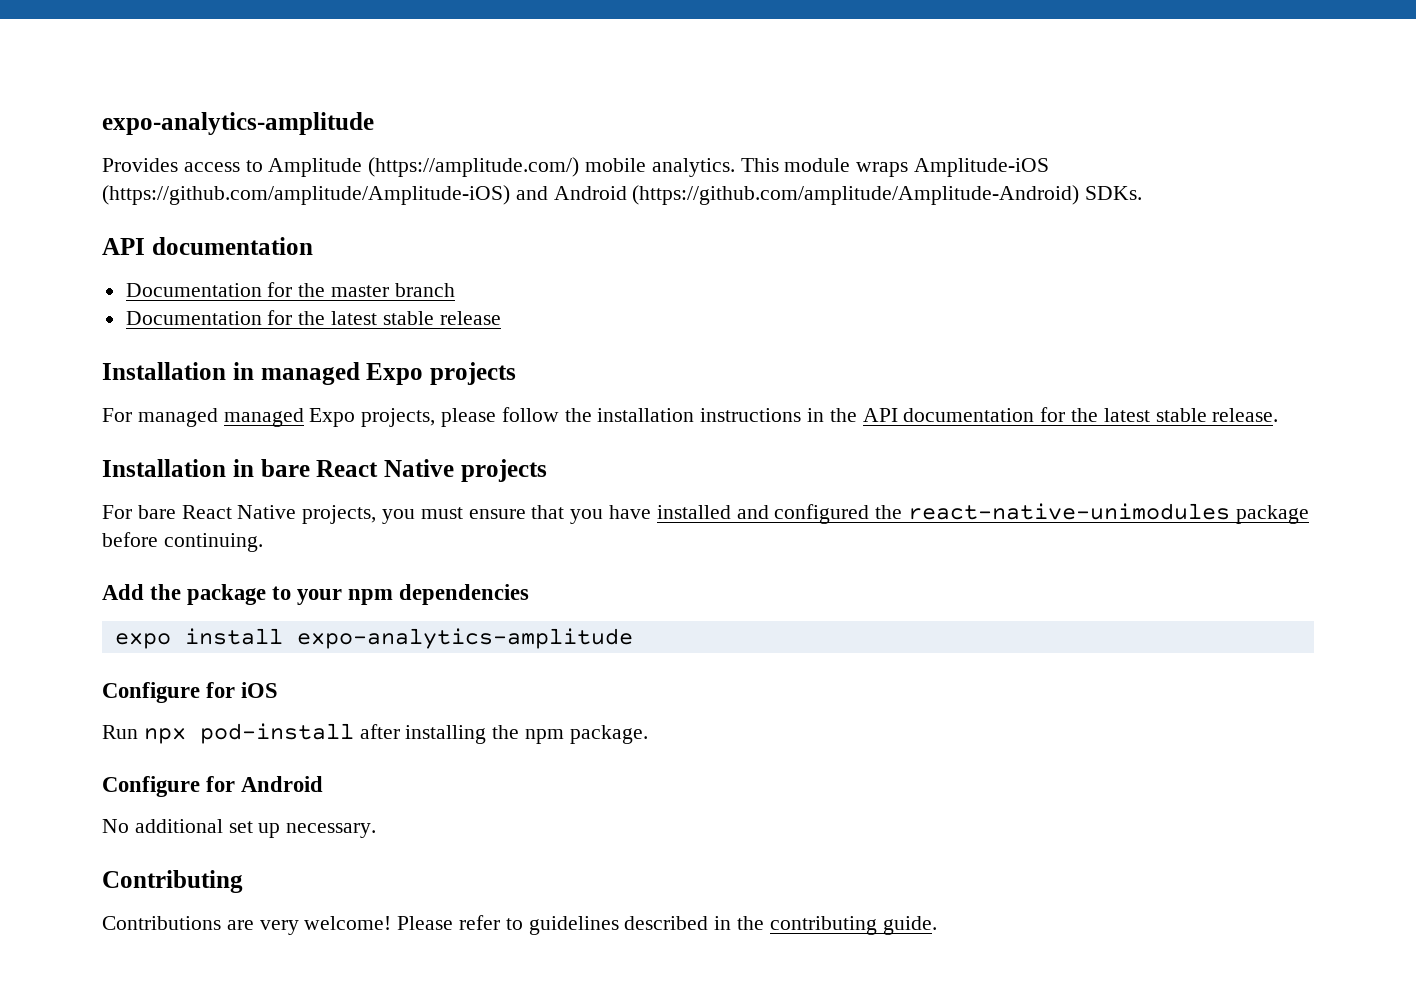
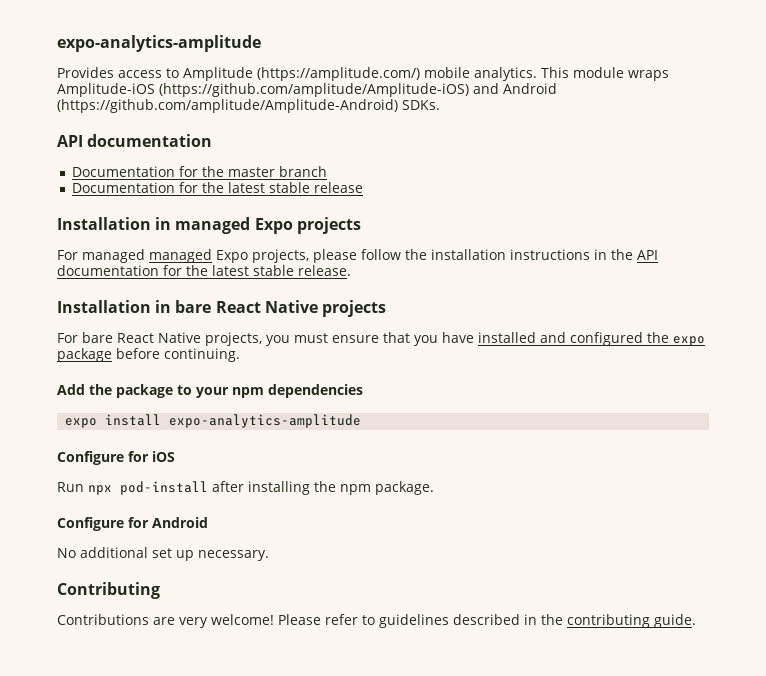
[908,503,1231,520] react-native-unimodules -> [673,336,705,346] expo

